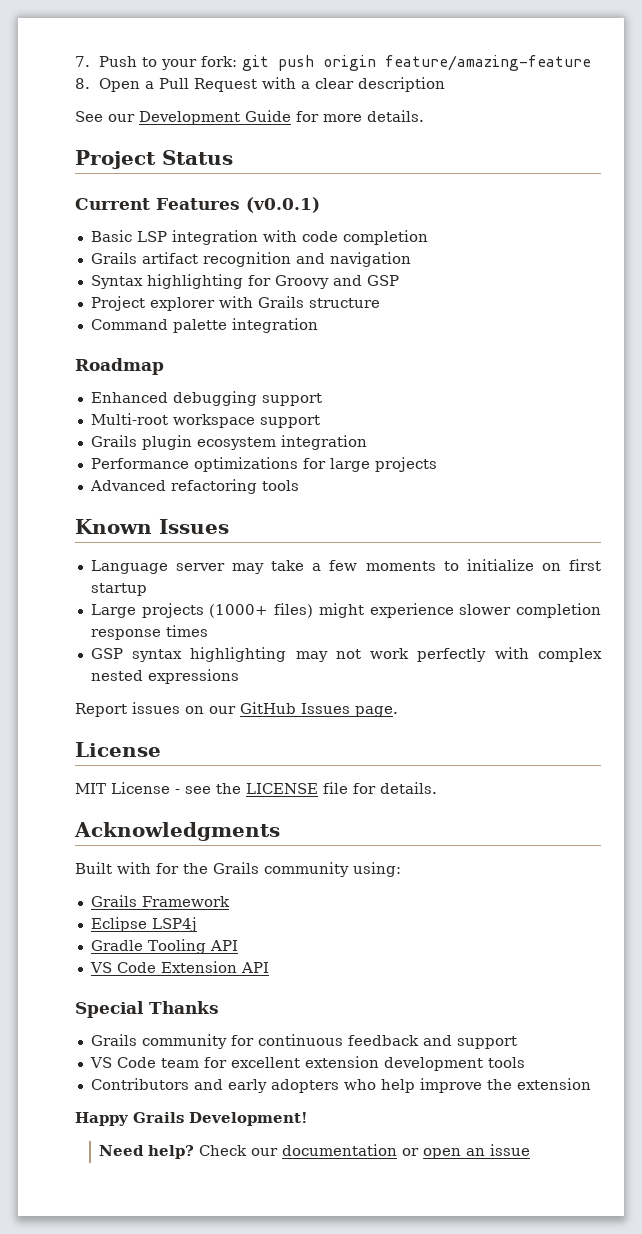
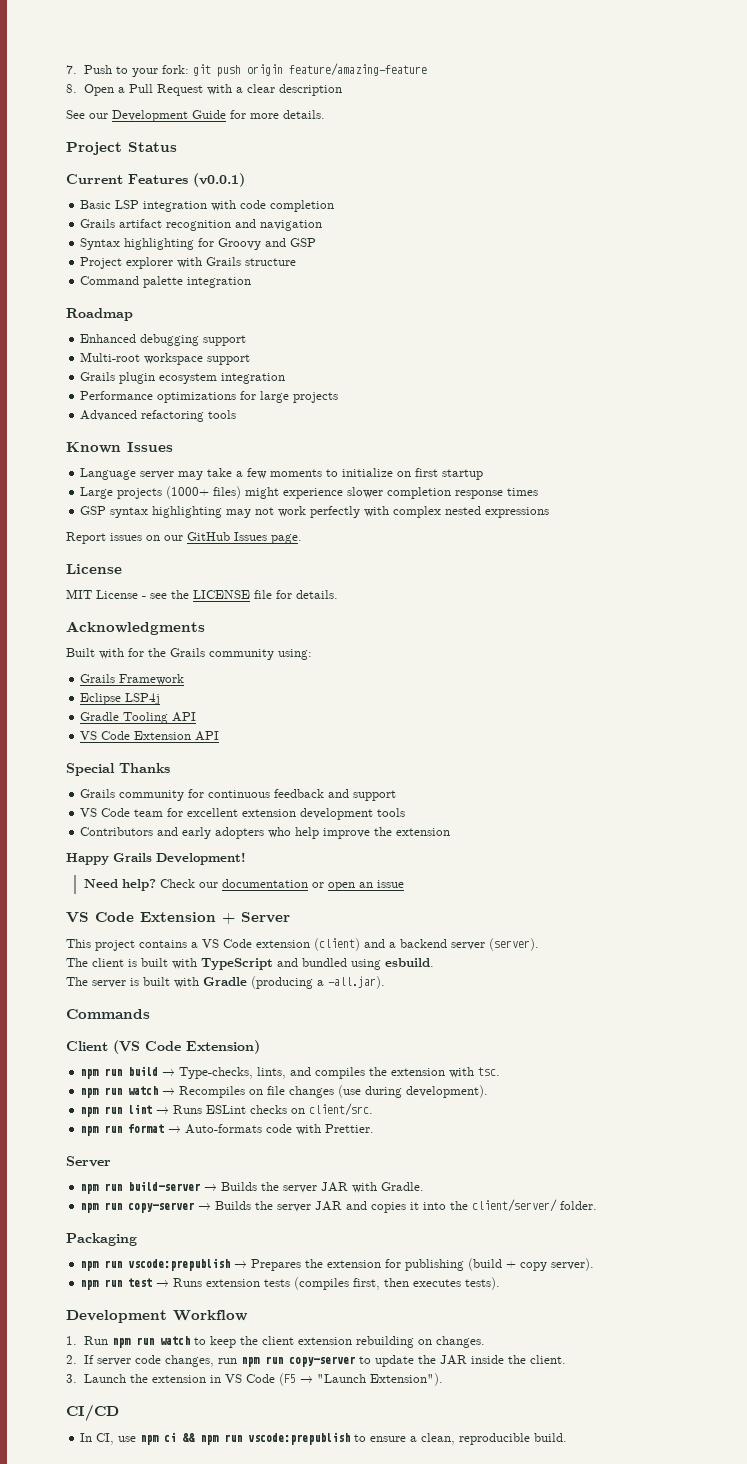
(531, 1150) none -> [66,912,290,924] [66,938,539,951] [66,958,434,970] [66,976,385,989] [66,1009,150,1019] [66,1040,260,1054] [80,1066,501,1079] [80,1085,489,1098] [80,1103,374,1117] [80,1124,375,1136] [66,1156,111,1167] [80,1181,425,1194] [80,1199,598,1213] [66,1233,137,1246] [80,1258,595,1271] [80,1277,501,1290] [66,1310,248,1323] [66,1336,485,1348] [66,1355,566,1367] [66,1373,443,1386] [66,1404,119,1421] [80,1432,568,1445] // VS Code Extension + Server // This project contains a VS Code extension (client) and a backend server (server). // The client is built with TypeScript and bundled using esbuild. // The server is built with Gradle (producing a -all.jar). // Commands // Client (VS Code Extension) // npm run build → Type-checks, lints, and compiles the extension with tsc. // npm run watch → Recompiles on file changes (use during development). // npm run lint → Runs ESLint checks on client/src. // npm run format → Auto-formats code with Prettier. // Server // npm run build-server → Builds the server JAR with Gradle. // npm run copy-server → Builds the server JAR and copies it into the client/server/ folder. // Packaging // npm run vscode:prepublish → Prepares the extension for publishing (build + copy server). // npm run test → Runs extension tests (compiles first, then executes tests). // Development Workflow // 1. Run npm run watch to keep the client extension rebuilding on changes. // 2. If server code changes, run npm run copy-server to update the JAR inside the client. // 3. Launch the extension in VS Code (F5 → "Launch Extension"). // CI/CD // In CI, use npm ci && npm run vscode:prepublish to ensure a clean, reproducible build.

